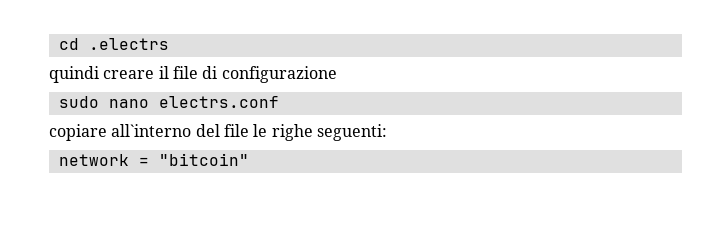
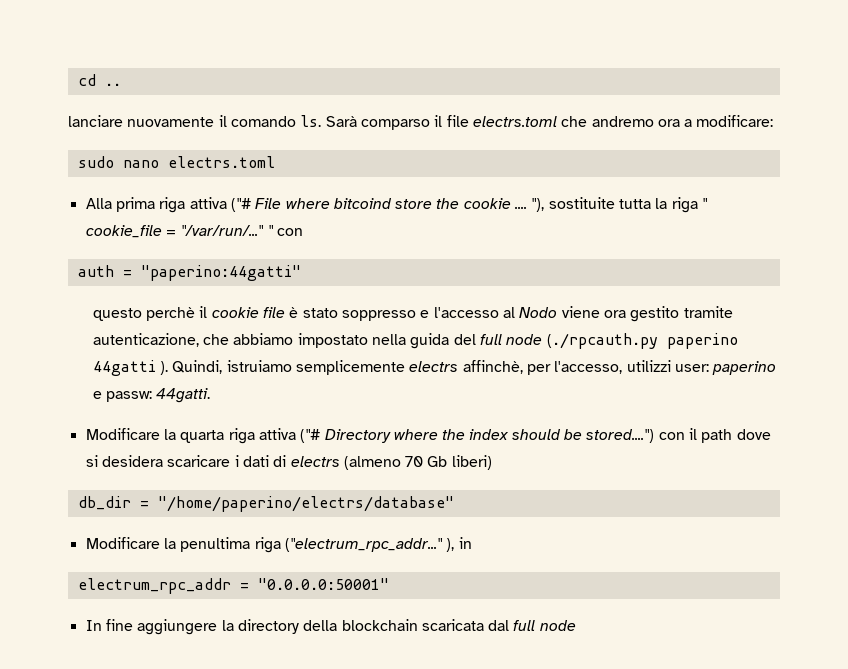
[88,38,169,50] [49,66,337,83] [58,96,279,108] [49,124,387,141] [58,153,249,166] .electrs // quindi creare il file di configurazione // sudo nano electrs.conf // copiare all`interno del file le righe seguenti: // network = "bitcoin" -> [104,83,121,86] [68,115,774,130] [77,156,275,168] [85,197,709,213] [85,225,303,238] [77,265,301,281] [92,306,733,322] [92,333,738,349] [92,360,777,376] [92,388,211,403] [85,428,771,444] [85,455,492,470] [77,496,454,512] [85,537,472,553] [77,578,389,594] [85,619,576,635] .. // lanciare nuovamente il comando ls. Sarà comparso il file electrs.toml che andremo ora a modificare: // sudo nano electrs.toml // Alla prima riga attiva ("# File where bitcoind store the cookie .... "), sostituite tutta la riga " cookie_file = "/var/run/..." " con // auth = "paperino:44gatti" // questo perchè il cookie file è stato soppresso e l'accesso al Nodo viene ora gestito tramite autenticazione, che abbiamo impostato nella guida del full node (./rpcauth.py paperino 44gatti ). Quindi, istruiamo semplicemente electrs affinchè, per l'accesso, utilizzi user: paperino e passw: 44gatti. // Modificare la quarta riga attiva ("# Directory where the index should be stored....") con il path dove si desidera scaricare i dati di electrs (almeno 70 Gb liberi) // db_dir = "/home/paperino/electrs/database" // Modificare la penultima riga ("electrum_rpc_addr..." ), in // electrum_rpc_addr = "0.0.0.0:50001" // In fine aggiungere la directory della blockchain scaricata dal full node

